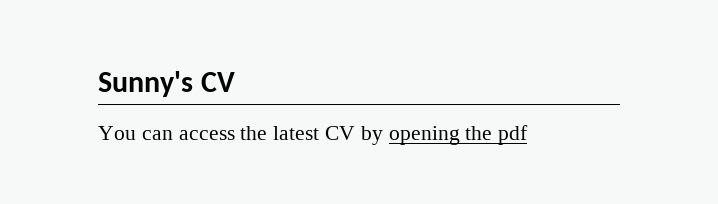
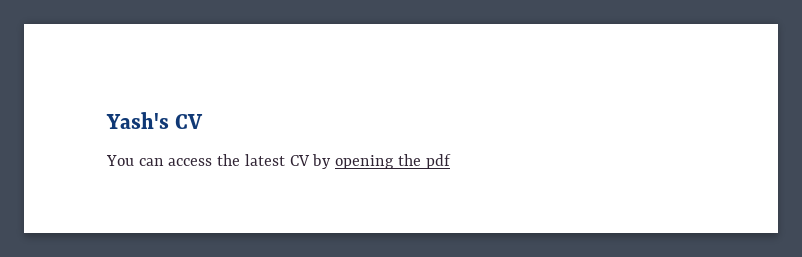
[98,71,193,97] Sunny's -> [106,112,169,129] Yash's

